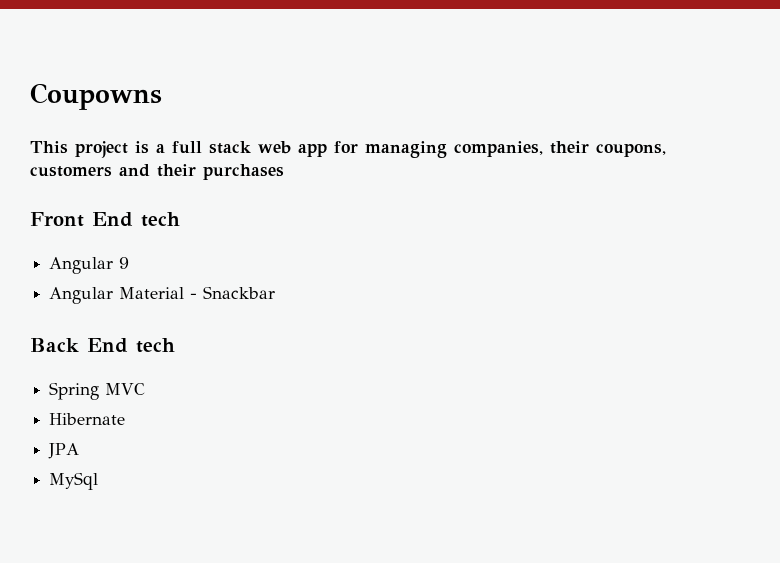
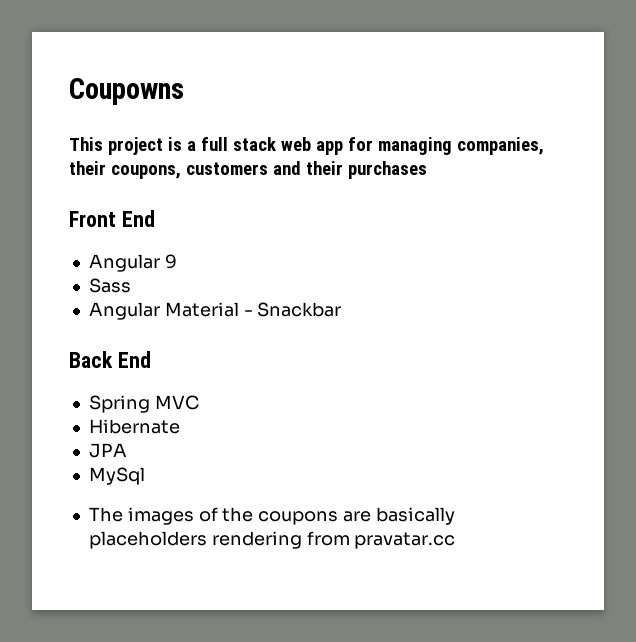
[141,212,180,227] tech -> (155, 218) none
(130, 263) none -> [88,278,131,293] // Sass
[136,338,175,353] tech -> (151, 359) none
(99, 481) none -> [88,507,455,525] [88,531,456,549] // The images of the coupons are basically placeholders rendering from pravatar.cc

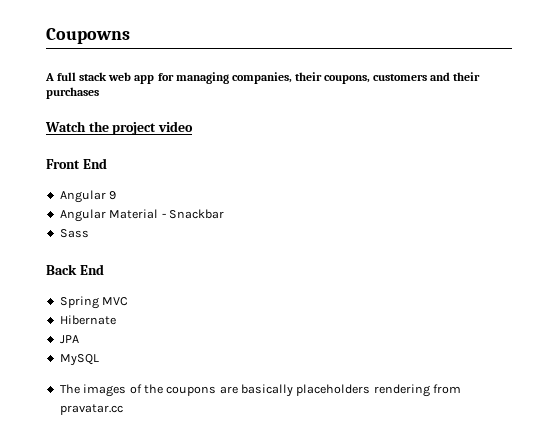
[69,137,196,155] This project is a -> [45,73,54,81] A
(427, 170) none -> [45,121,193,135] // Watch the project video
[88,278,131,293] // Sass -> (117, 195) none
(342, 309) none -> [59,229,89,238] // Sass
[88,467,145,485] MySql -> [59,354,99,366] MySQL

